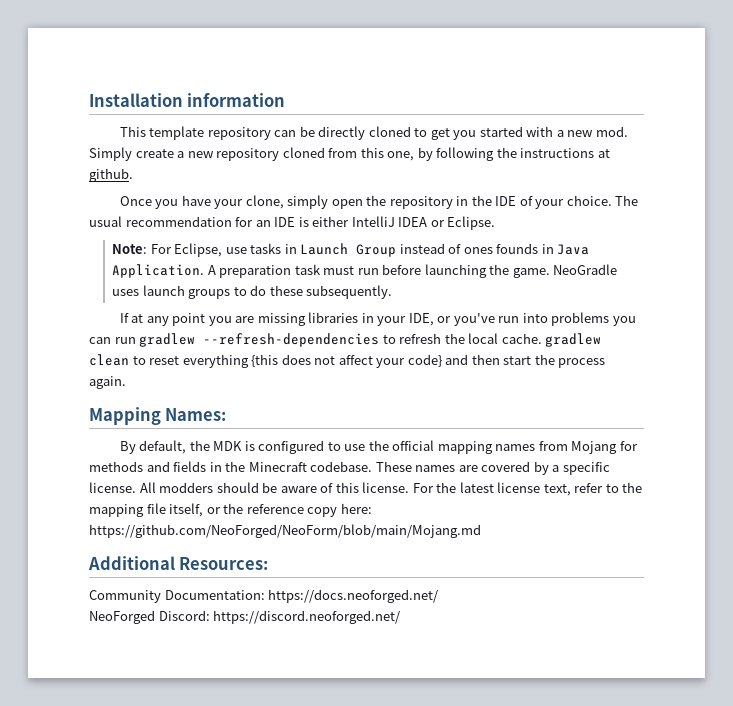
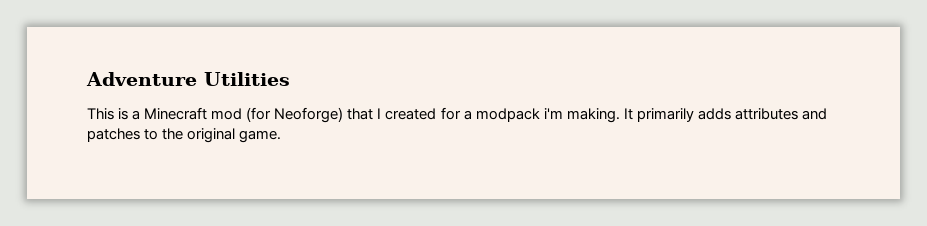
[89,93,286,107] Installation information -> [86,72,290,86] Adventure Utilities
[149,126,628,140] [89,147,610,161] [89,168,133,182] [119,195,639,209] [89,216,496,230] [112,243,590,257] [112,264,618,278] [112,285,393,299] [119,312,636,326] [89,333,602,347] [89,354,606,368] [89,376,126,389] [89,407,227,425] [119,440,638,454] [89,461,610,475] [89,482,643,496] [89,503,372,517] [89,524,481,538] [88,556,269,570] [89,589,439,603] [89,610,401,624] template repository can be directly cloned to get you started with a new mod. Simply create a new repository cloned from this one, by following the instructions at github. // Once you have your clone, simply open the repository in the IDE of your choice. The usual recommendation for an IDE is either IntelliJ IDEA or Eclipse. // Note: For Eclipse, use tasks in Launch Group instead of ones founds in Java Application. A preparation task must run before launching the game. NeoGradle uses launch groups to do these subsequently. // If at any point you are missing libraries in your IDE, or you've run into problems you can run gradlew --refresh-dependencies to refresh the local cache. gradlew clean to reset everything {this does not affect your code} and then start the process again. // Mapping Names: // By default, the MDK is configured to use the official mapping names from Mojang for methods and fields in the Minecraft codebase. These names are covered by a specific license. All modders should be aware of this license. For the latest license text, refer to the mapping file itself, or the reference copy here: https://github.com/NeoForged/NeoForm/blob/main/Mojang.md // Additional Resources: // Community Documentation: https://docs.neoforged.net/ // NeoForged Discord: https://discord.neoforged.net/ -> [118,107,827,123] [87,128,282,143] is a Minecraft mod (for Neoforge) that I created for a modpack i'm making. It primarily adds attributes and patches to the original game.

